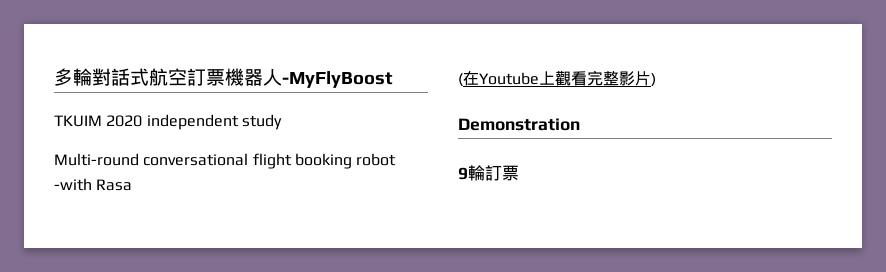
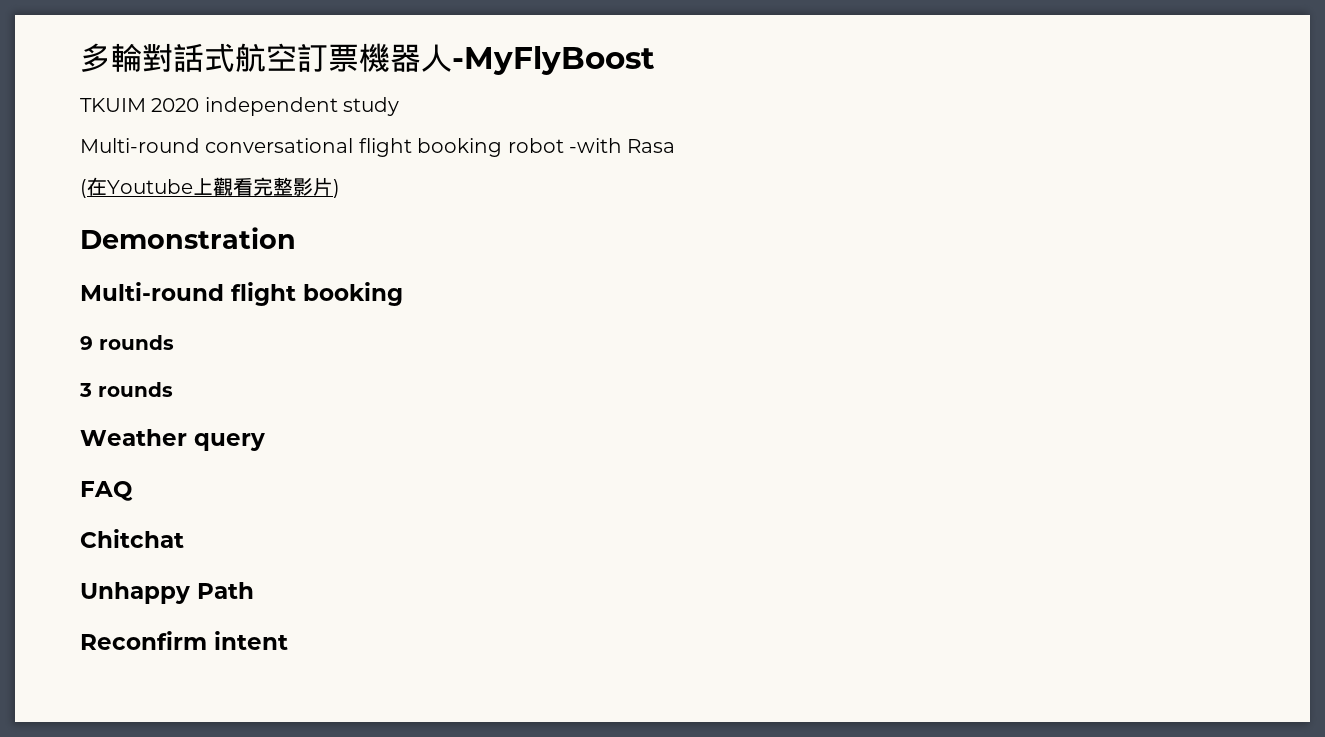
[458,165,519,181] 9輪訂票 -> [80,282,403,306] [80,335,174,350] [79,382,173,397] [80,429,265,451] [80,481,133,501] [80,529,184,548] [80,582,254,604] [80,631,288,650] Multi-round flight booking // 9 rounds // 3 rounds // Weather query // FAQ // Chitchat // Unhappy Path // Reconfirm intent

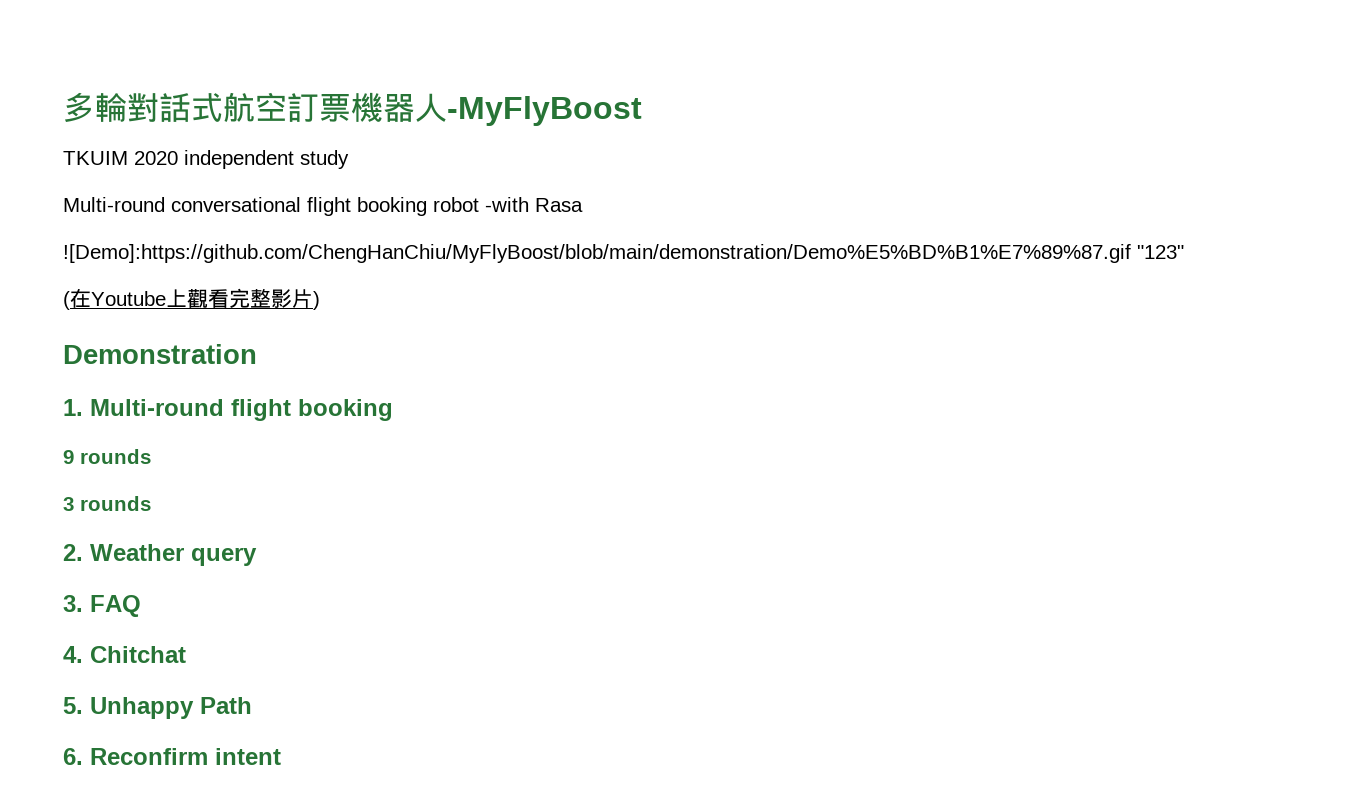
(676, 146) none -> [63,244,1184,263] // ![Demo]:https://github.com/ChengHanChiu/MyFlyBoost/blob/main/demonstration/Demo%E5%BD%B1%E7%89%87.gif "123"
(296, 238) none -> [63,399,83,416] 1.
(173, 389) none -> [63,544,83,561] 2.
(265, 442) none -> [63,595,83,612] 3.
(133, 491) none -> [63,646,83,663] 4.
(184, 538) none -> [63,697,83,714] 5.
(254, 590) none -> [63,748,83,765] 6.

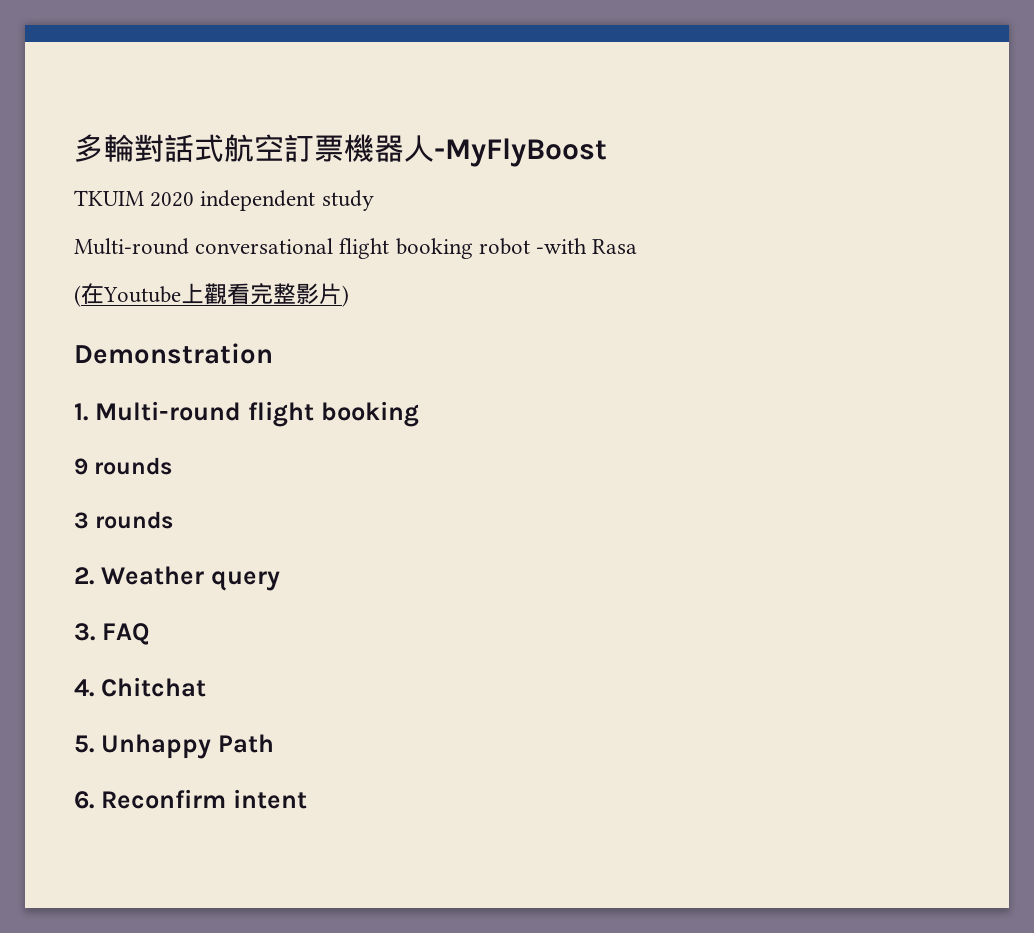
[63,244,1184,263] // ![Demo]:https://github.com/ChengHanChiu/MyFlyBoost/blob/main/demonstration/Demo%E5%BD%B1%E7%89%87.gif "123" -> (638, 246) none

